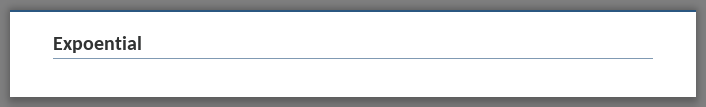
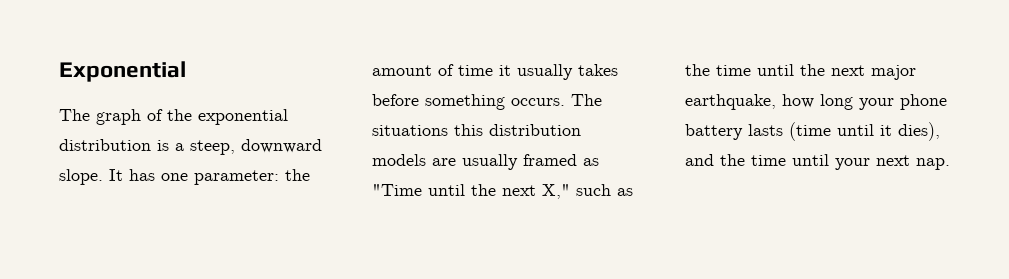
[53,36,142,53] Expoential -> [59,61,186,82] [59,109,288,125] [59,139,322,155] [59,169,310,185] [372,64,618,80] [372,94,602,110] [372,124,581,136] [372,154,599,170] [372,184,633,199] [685,64,916,80] [685,94,947,110] [685,122,940,141] [685,154,950,170] Exponential // The graph of the exponential distribution is a steep, downward slope. It has one parameter: the amount of time it usually takes before something occurs. The situations this distribution models are usually framed as "Time until the next X," such as the time until the next major earthquake, how long your phone battery lasts (time until it dies), and the time until your next nap.

